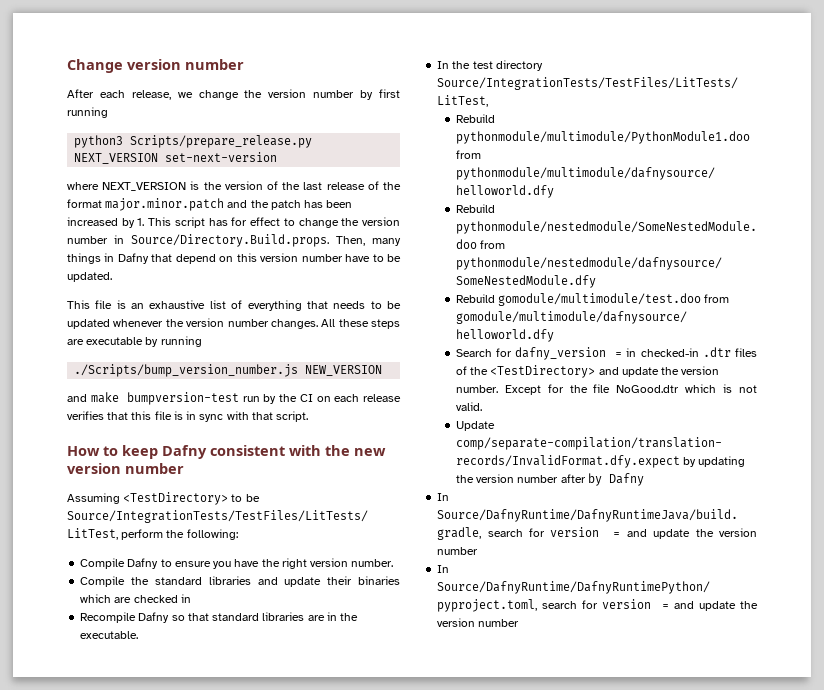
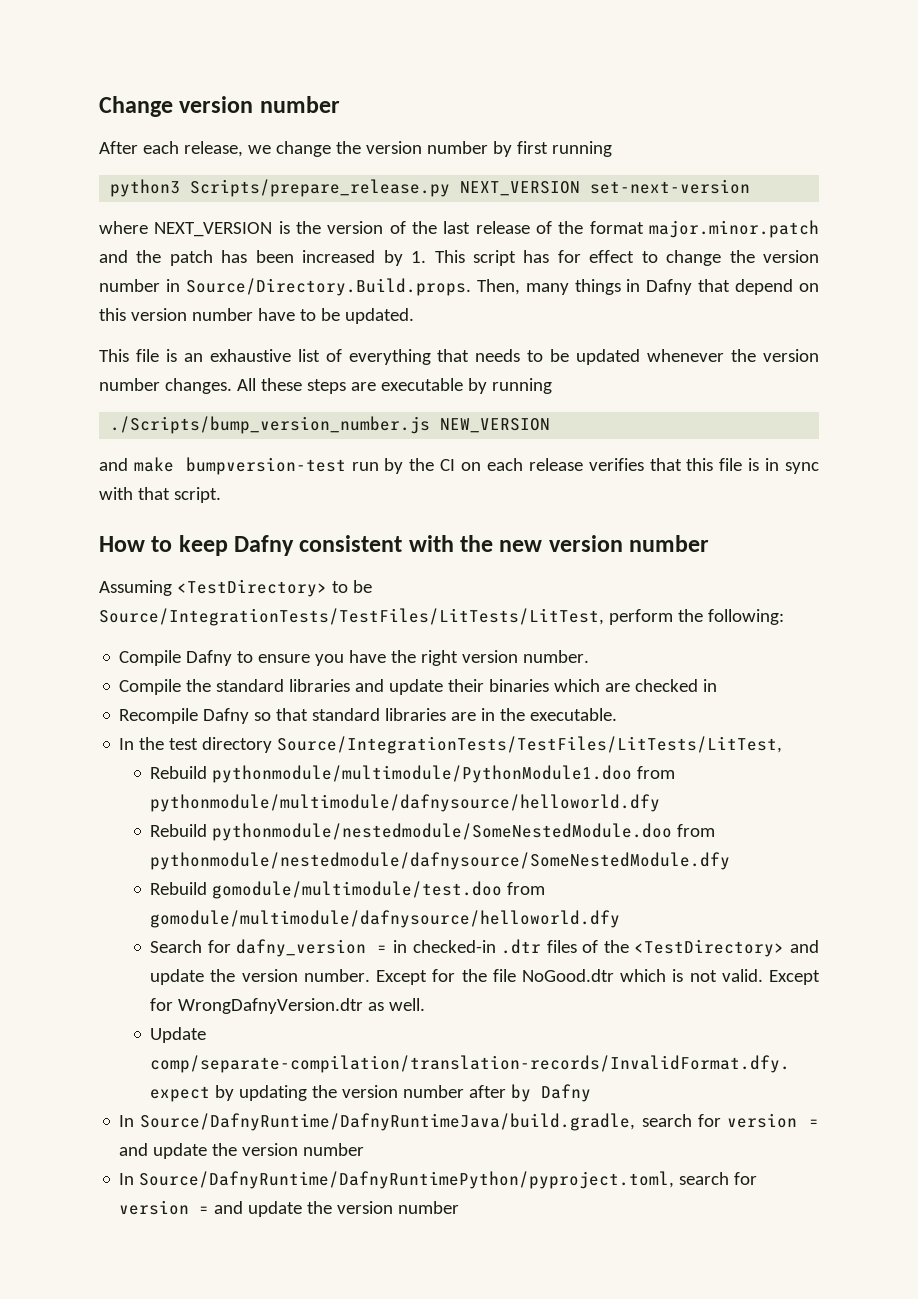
(482, 406) none -> [769,970,821,985] [150,998,426,1014] Except for WrongDafnyVersion.dtr as well.

